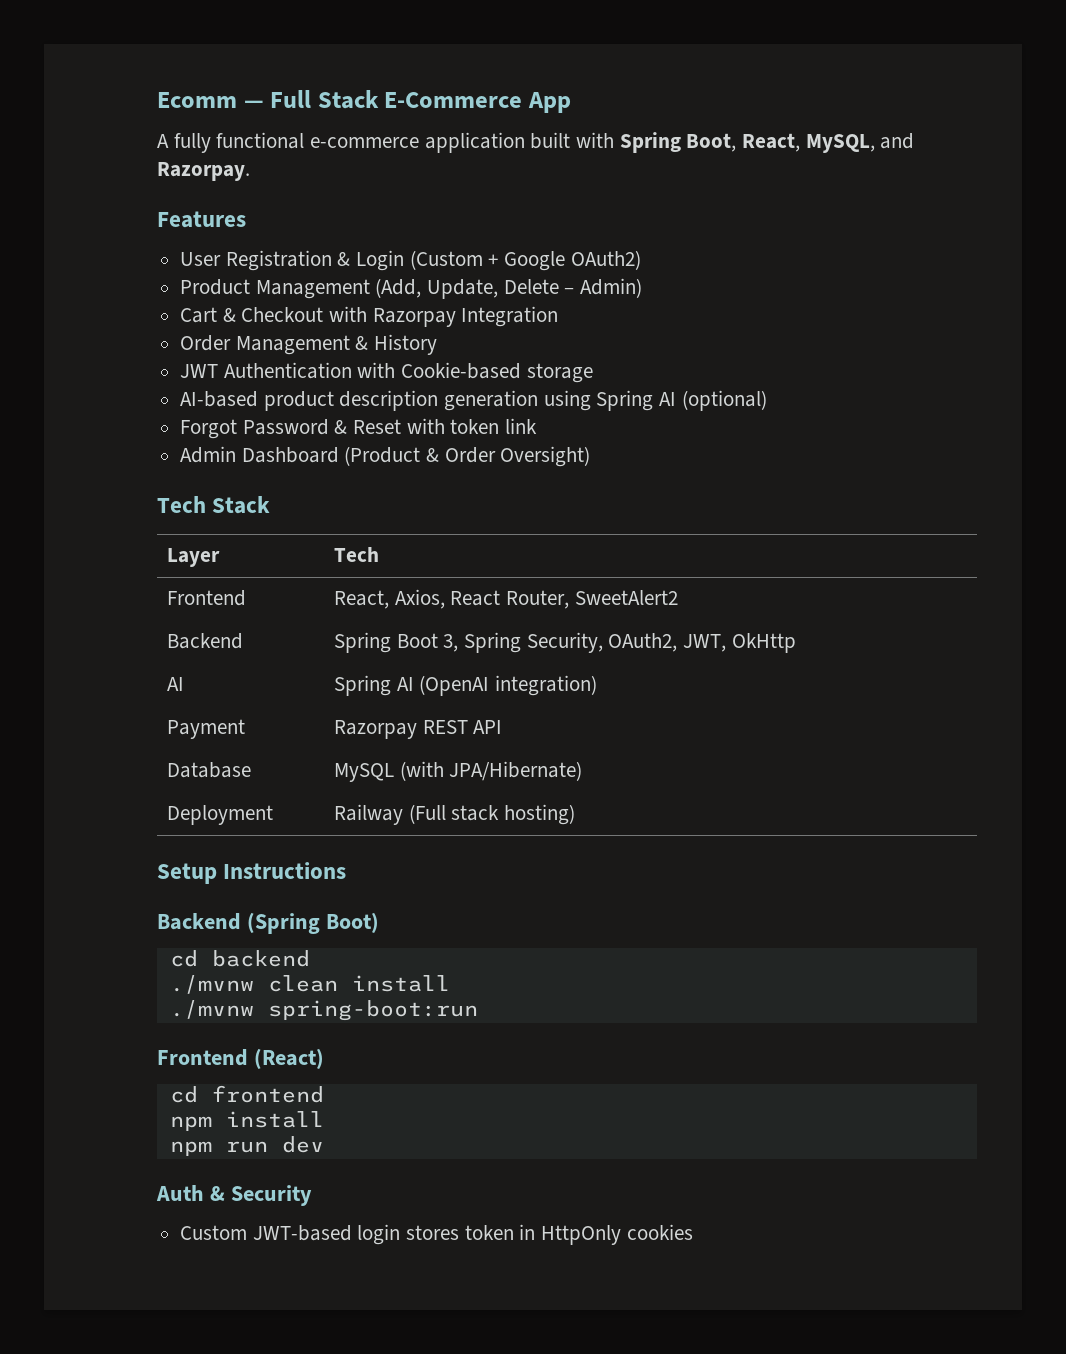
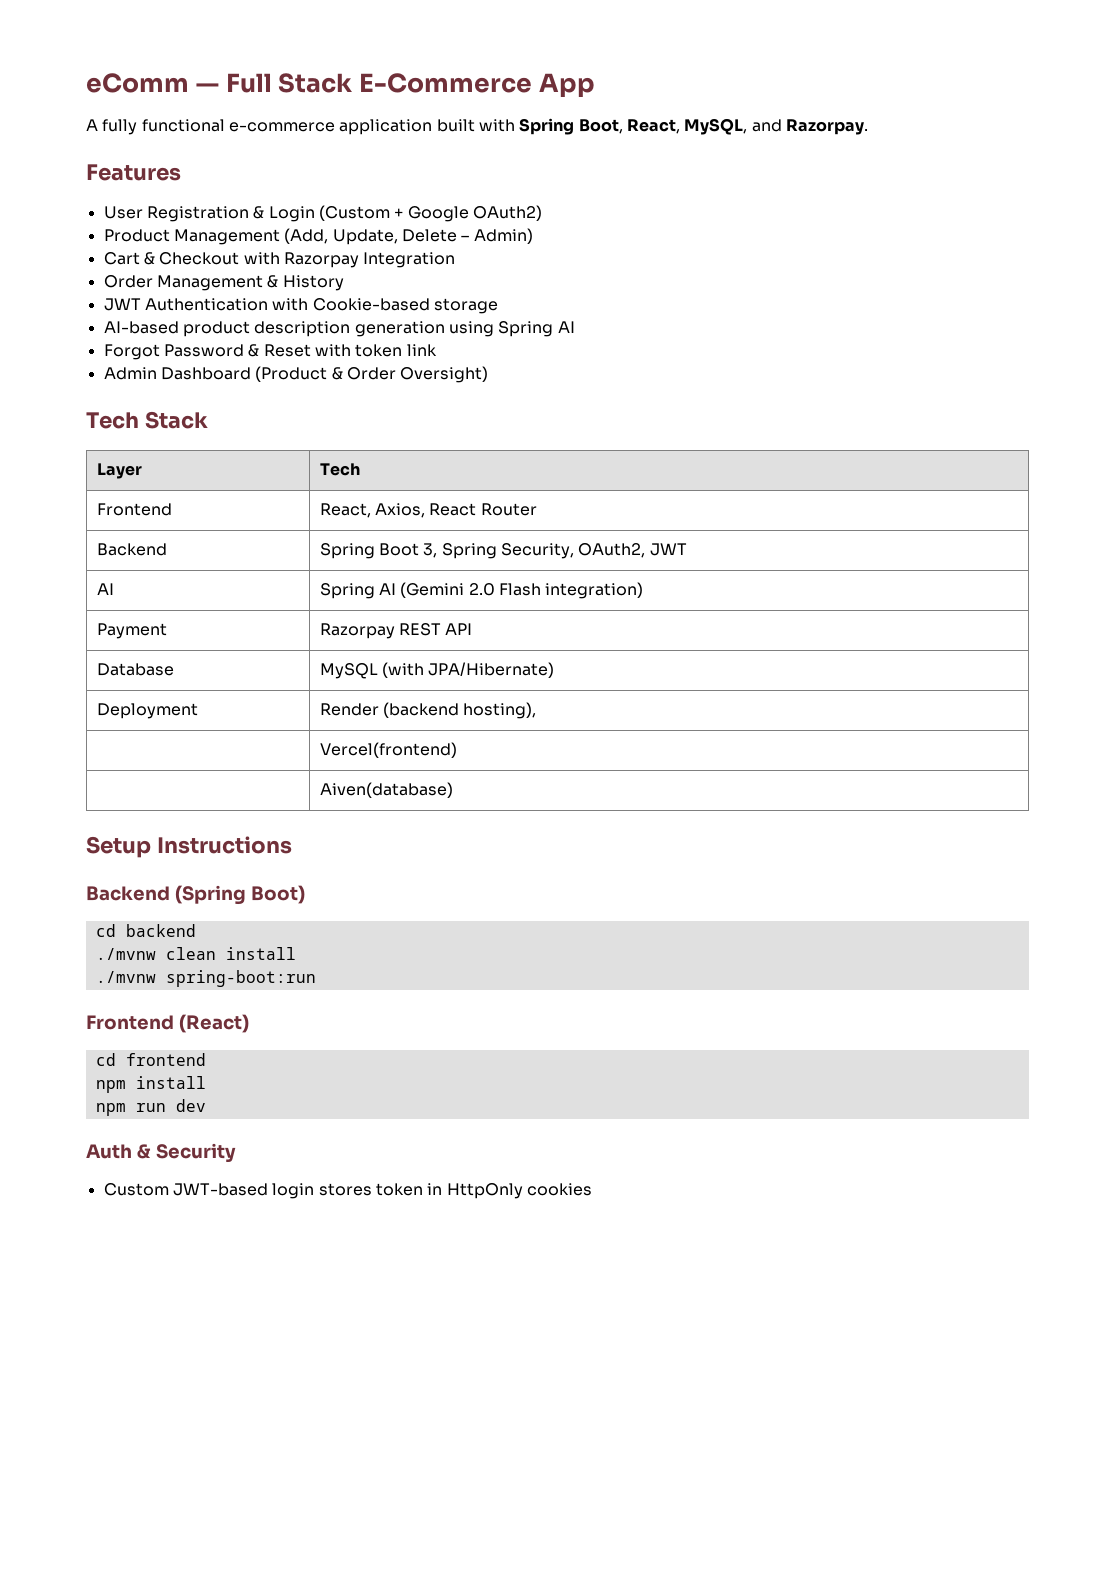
[157,92,237,108] Ecomm -> [86,73,189,93] eComm
[681,390,767,411] (optional) -> (575, 327) none
[506,590,678,609] Router, SweetAlert2 -> [480,503,537,516] Router
[683,633,796,653] JWT, OkHttp -> [649,543,687,556] JWT
[419,675,490,696] (OpenAI -> [400,582,542,598] (Gemini 2.0 Flash
[334,804,576,825] Railway (Full stack hosting) -> [319,702,537,719] [319,742,457,758] [319,782,453,798] Render (backend hosting), // | Vercel(frontend) // | Aiven(database)

